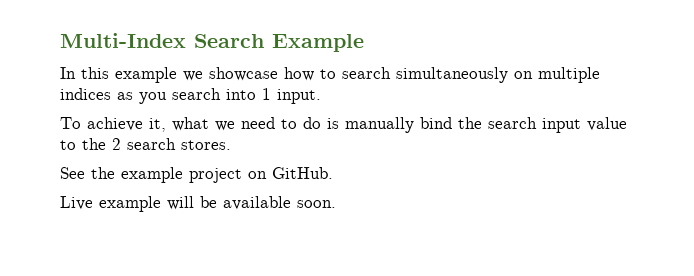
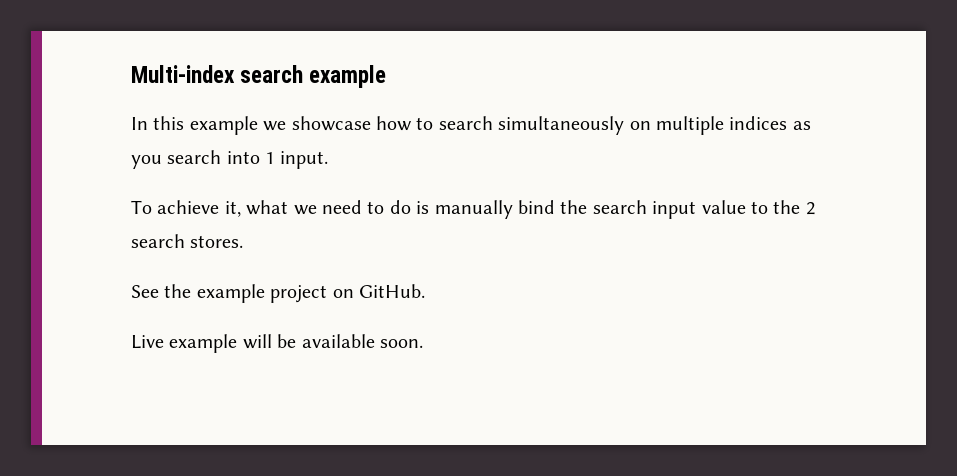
[60,33,364,52] Multi-Index Search Example -> [131,65,387,88] Multi-index search example

